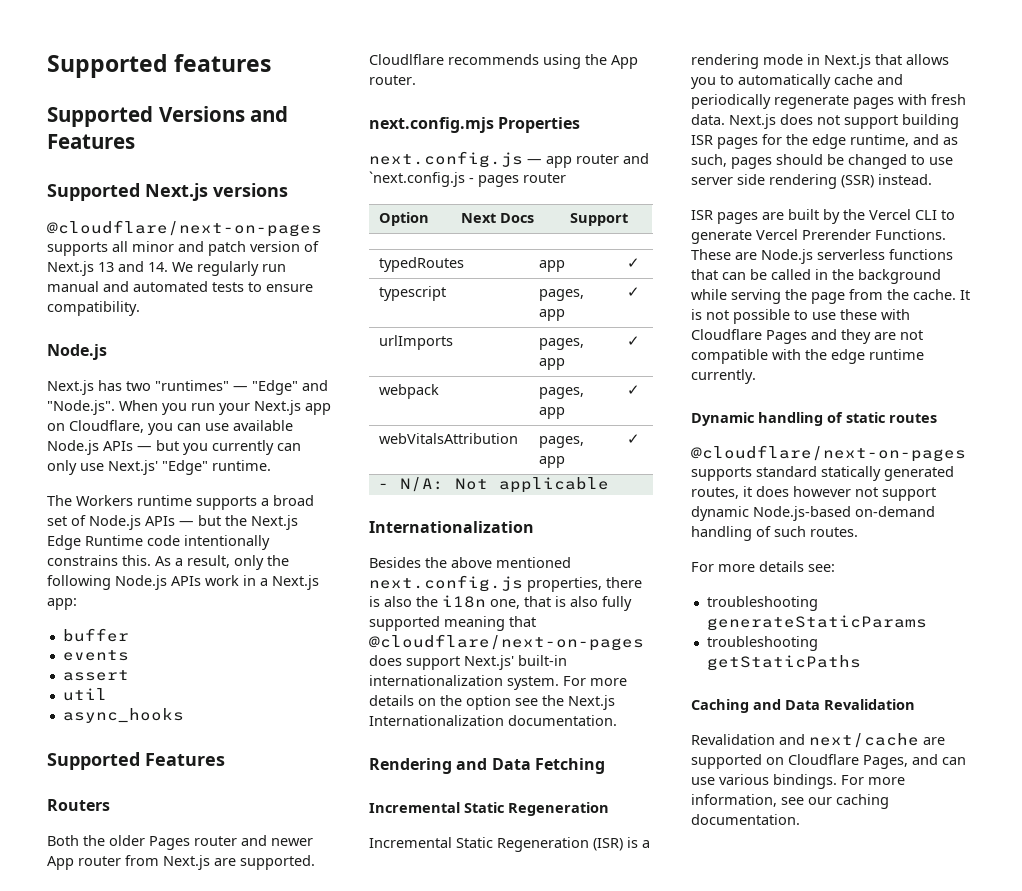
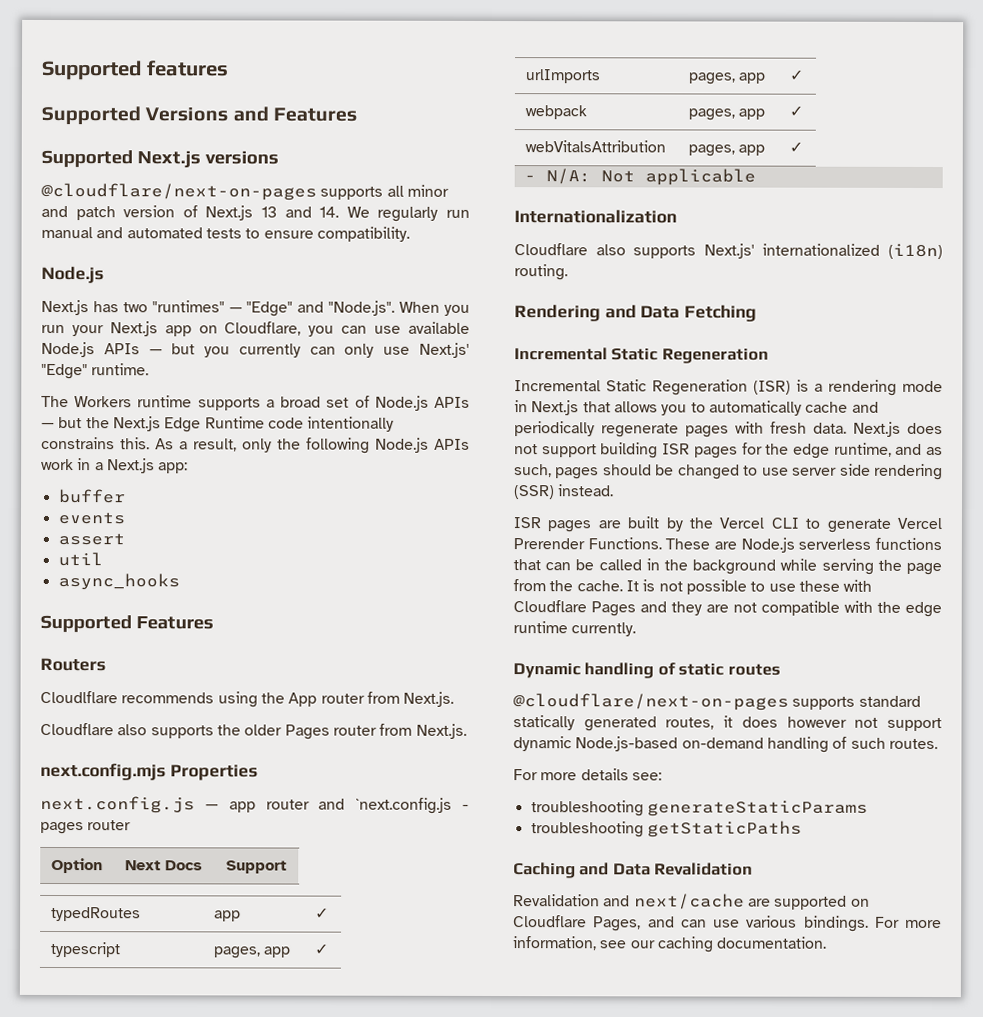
[47,835,313,850] [47,855,315,870] Both the older Pages router and newer App router from Next.js are supported. -> (106, 664) none
[369,75,416,85] router. -> [320,691,455,707] [40,722,467,740] router from Next.js. // Cloudflare also supports the older Pages router from Next.js.
[369,557,571,568] [369,575,642,592] [369,595,632,611] [369,616,536,631] [369,634,644,651] [369,655,567,670] [369,675,627,690] [369,695,615,710] [369,715,617,726] Besides the above mentioned next.config.js properties, there is also the i18n one, that is also fully supported meaning that @cloudflare/next-on-pages does support Next.js' built-in internationalization system. For more details on the option see the Next.js Internationalization documentation. -> [514,243,943,260] [514,264,568,281] Cloudflare also supports Next.js' internationalized (i18n) routing.

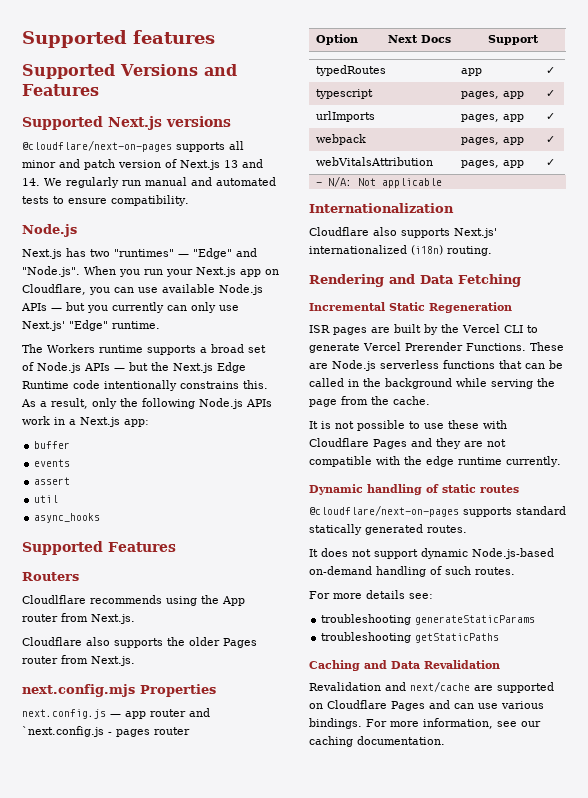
[514,379,943,396] [514,400,879,416] [514,421,943,438] [514,442,943,459] [514,463,944,481] [514,484,615,500] // Incremental Static Regeneration (ISR) is a rendering mode in Next.js that allows you to automatically cache and periodically regenerate pages with fresh data. Next.js does not support building ISR pages for the edge runtime, and as such, pages should be changed to use server side rendering (SSR) instead. -> (512, 307) none
(623, 586) none -> (430, 400) //
[665,715,847,730] routes, it does however -> [427,525,467,533] [309,548,348,557] routes. // It does
[593,916,642,932] Pages, -> [391,701,425,711] Pages

